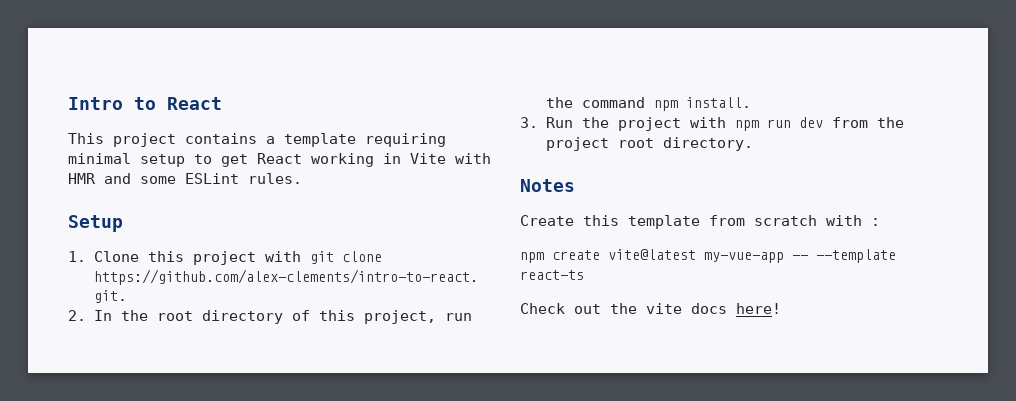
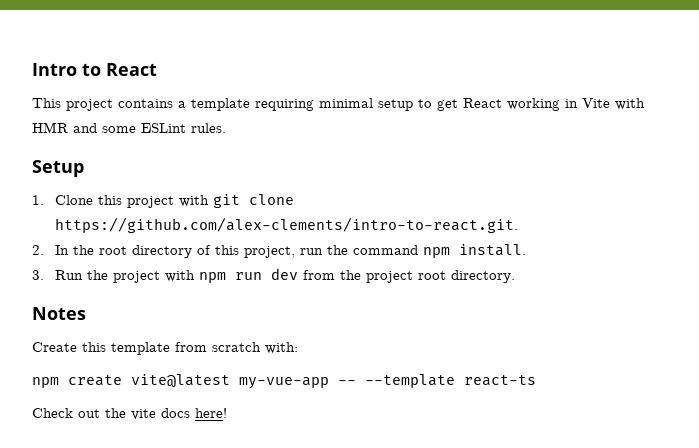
[826,215,880,226] with : -> [265,342,298,354] with:

